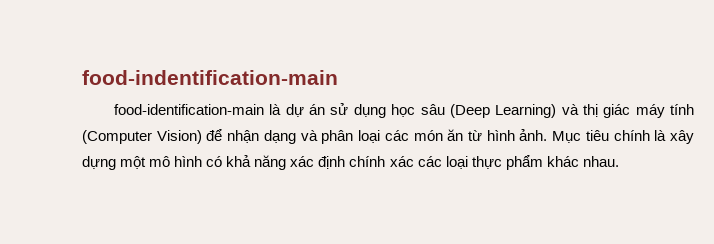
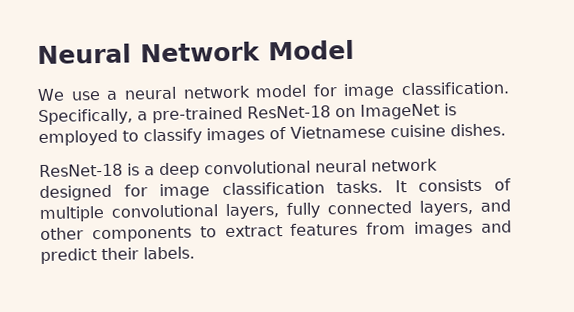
[82,70,338,85] [114,103,694,118] [82,129,694,144] [82,155,619,170] food-indentification-main // food-identification-main là dự án sử dụng học sâu (Deep Learning) và thị giác máy tính (Computer Vision) để nhận dạng và phân loại các món ăn từ hình ảnh. Mục tiêu chính là xây dựng một mô hình có khả năng xác định chính xác các loại thực phẩm khác nhau. -> [37,39,355,65] [37,81,510,102] [38,103,457,126] [38,123,506,147] [39,158,438,179] [39,178,511,202] [39,199,511,223] [40,220,512,243] [40,246,195,265] Neural Network Model // We use a neural network model for image classification. Specifically, a pre-trained ResNet-18 on ImageNet is employed to classify images of Vietnamese cuisine dishes. // ResNet-18 is a deep convolutional neural network designed for image classification tasks. It consists of multiple convolutional layers, fully connected layers, and other components to extract features from images and predict their labels.

